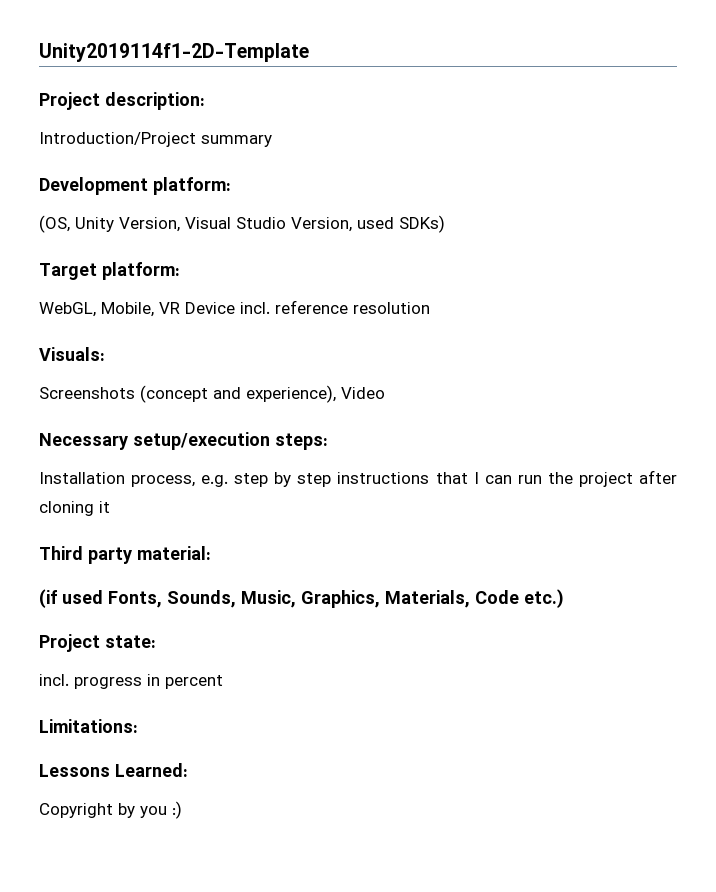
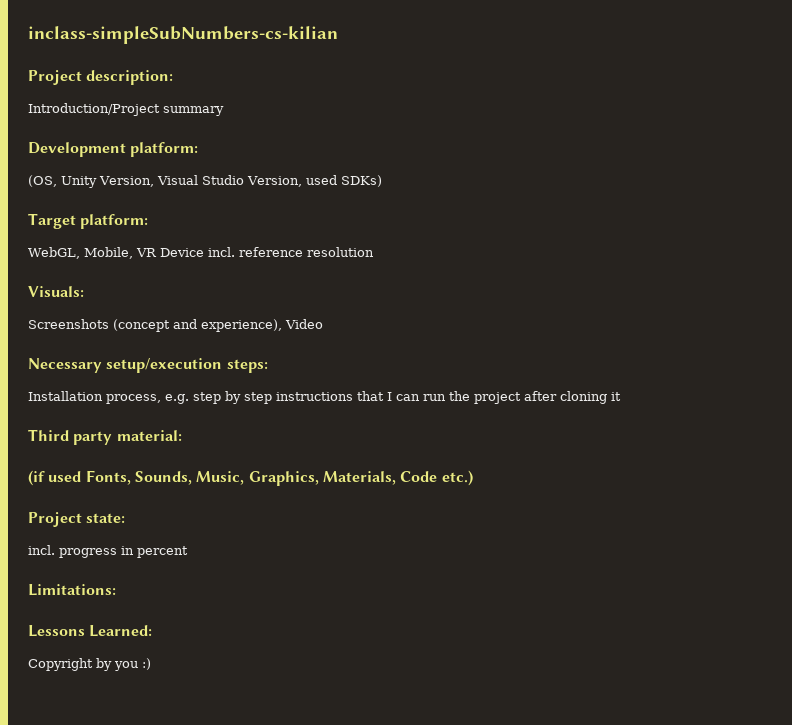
[39,43,309,62] Unity2019114f1-2D-Template -> [28,26,338,44] inclass-simpleSubNumbers-cs-kilian

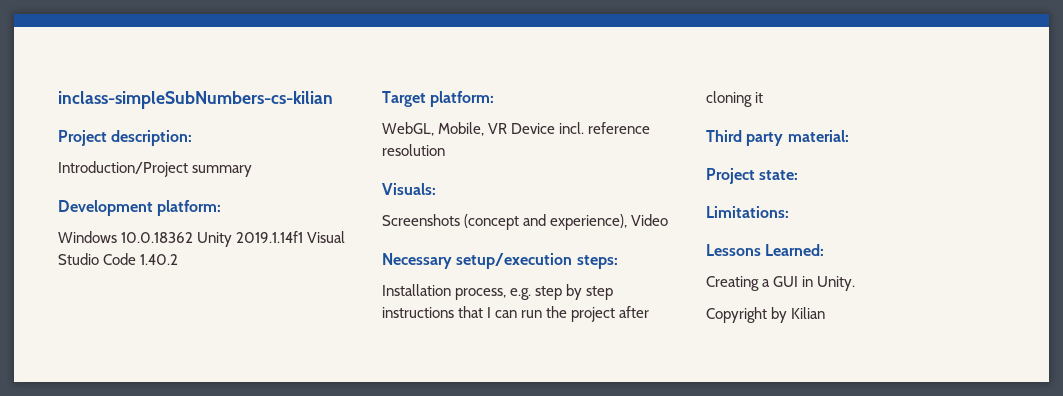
[28,175,382,188] (OS, Unity Version, Visual Studio Version, used SDKs) -> [58,231,346,247] [58,253,179,265] Windows 10.0.18362 Unity 2019.1.14f1 Visual Studio Code 1.40.2
[28,470,473,486] [28,512,126,527] [28,545,188,558] [28,584,116,596] [28,625,153,637] (if used Fonts, Sounds, Music, Graphics, Materials, Code etc.) // Project state: // incl. progress in percent // Limitations: // Lessons Learned: -> [706,168,799,184] [706,206,789,218] [706,244,825,256] [706,276,856,291] Project state: // Limitations: // Lessons Learned: // Creating a GUI in Unity.
[114,658,151,671] you :) -> [791,307,826,319] Kilian

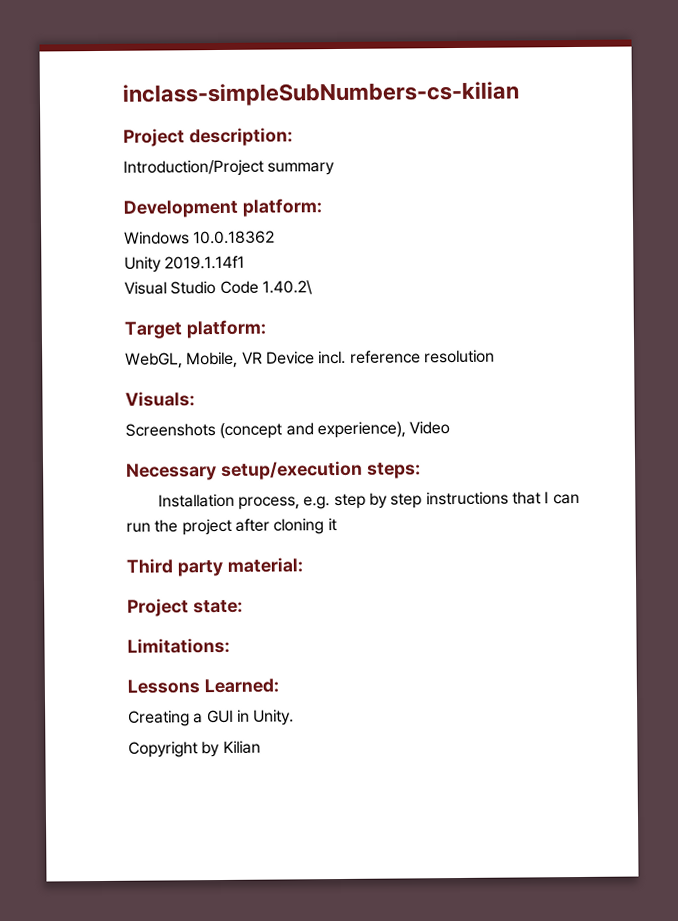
(194, 237) none -> (276, 237) //
(304, 237) none -> (246, 262) //
[140,254,179,265] 1.40.2 -> [261,280,313,295] 1.40.2\

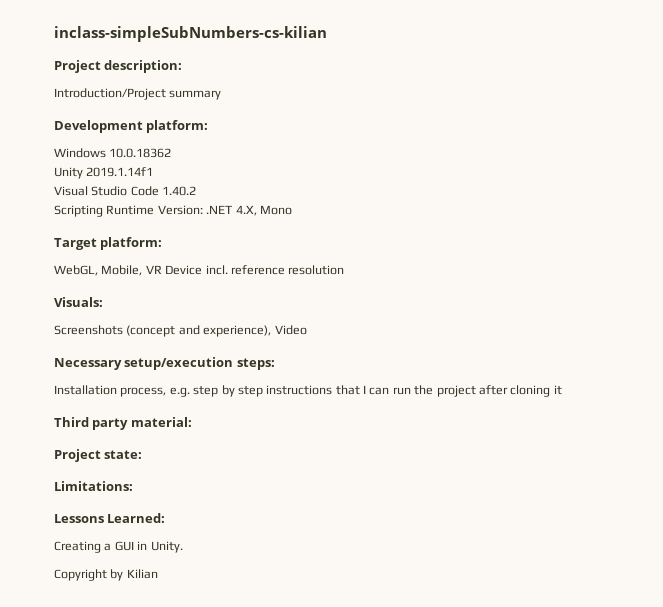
[261,280,313,295] 1.40.2\ -> [162,186,197,196] [54,205,292,217] 1.40.2 // Scripting Runtime Version: .NET 4.X, Mono

